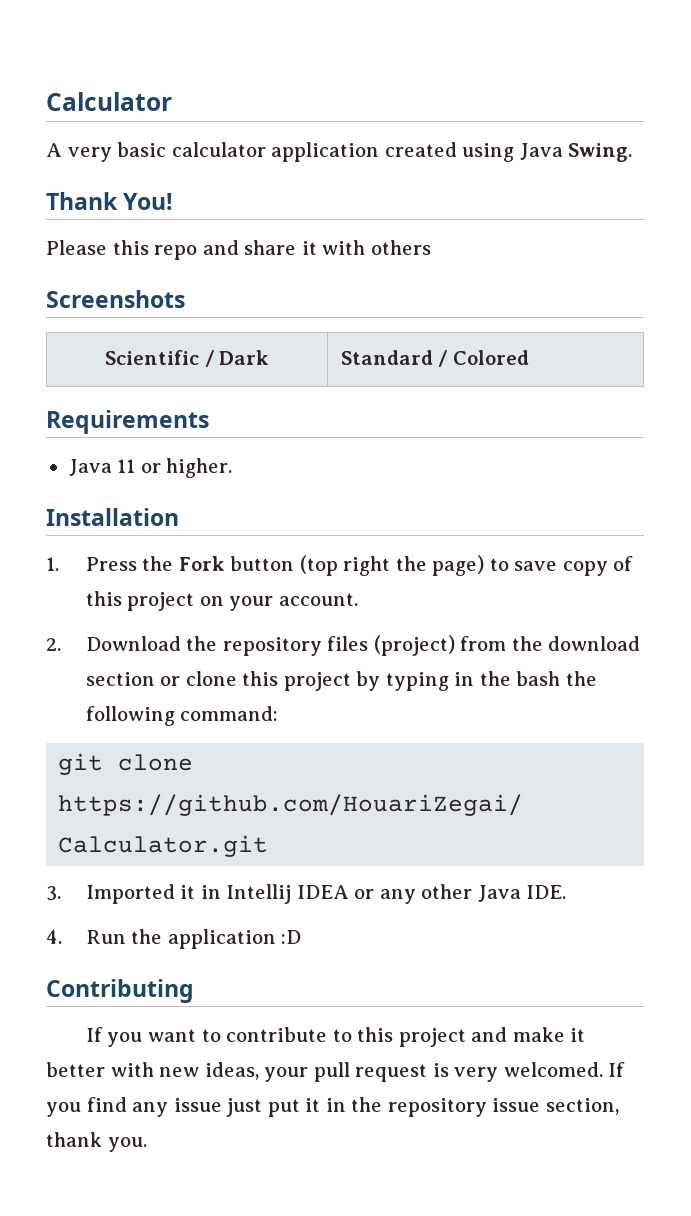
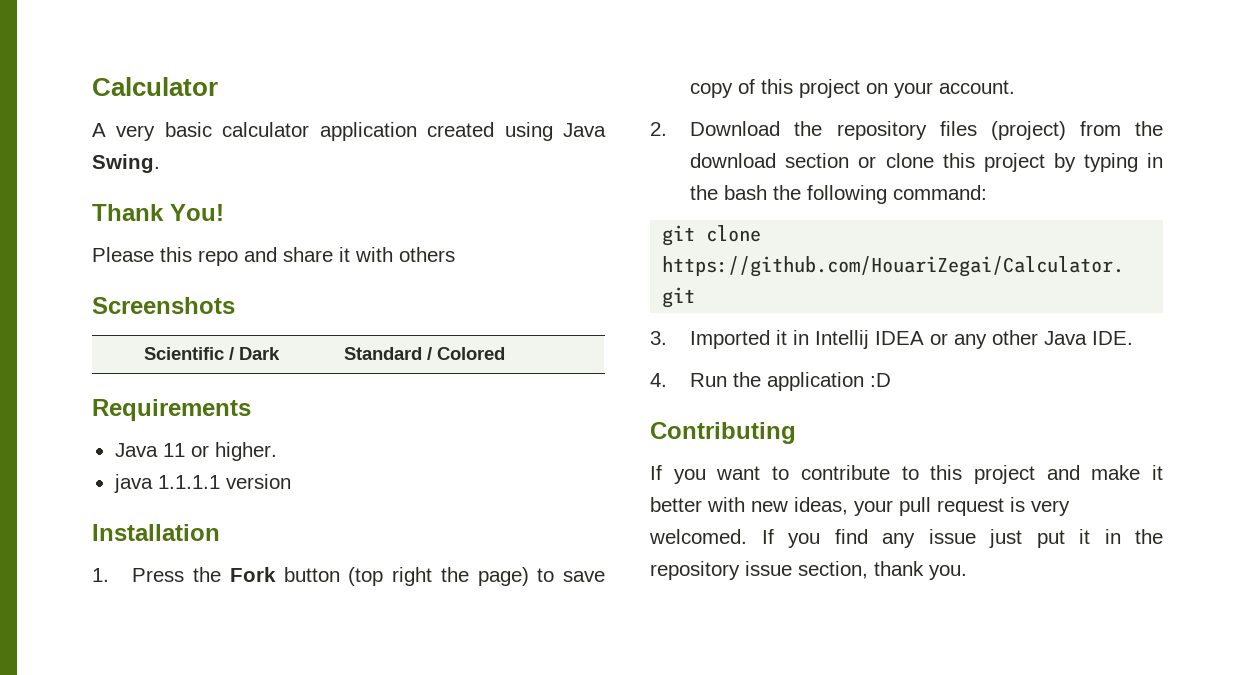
(233, 468) none -> [113,474,291,493] // java 1.1.1.1 version

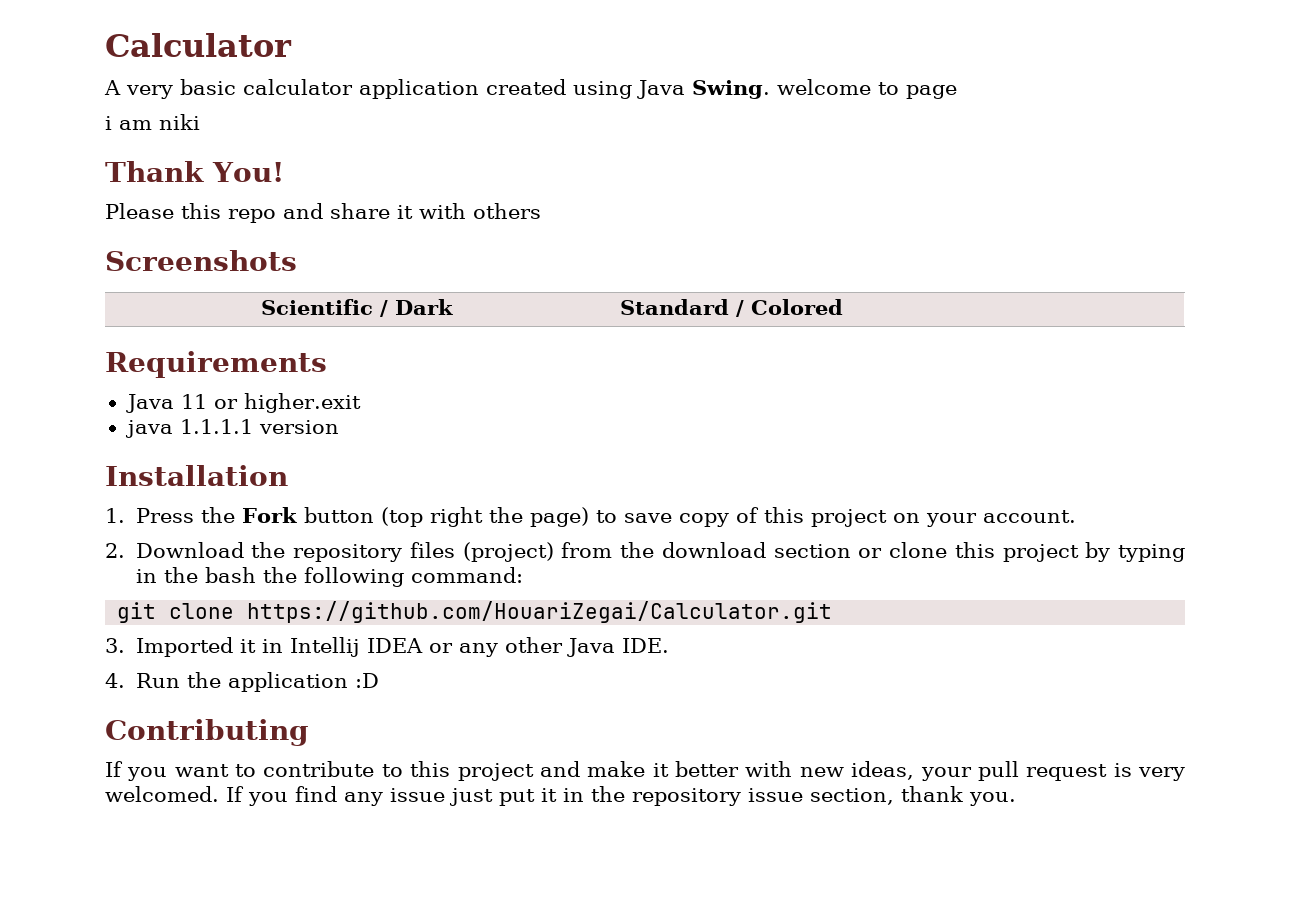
(160, 163) none -> [777,79,957,99] [105,114,200,130] welcome to page // i am niki
[214,442,277,461] higher. -> [243,393,361,413] higher.exit

